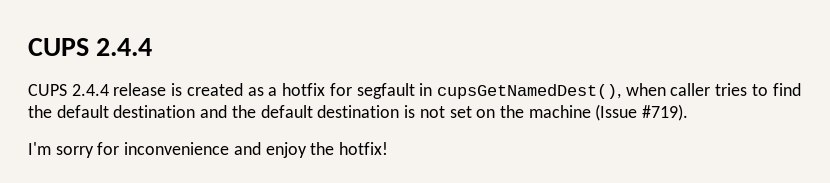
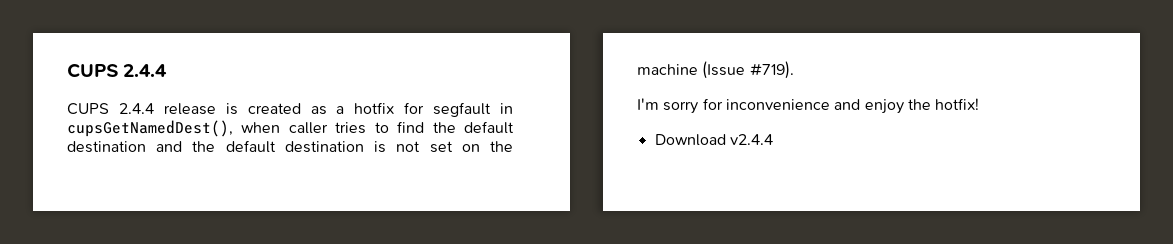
(389, 148) none -> [654,134,773,146] // Download v2.4.4

